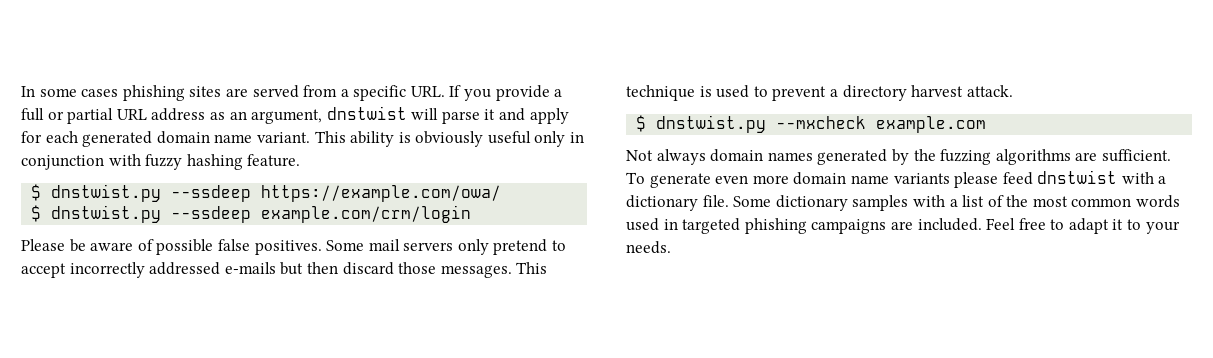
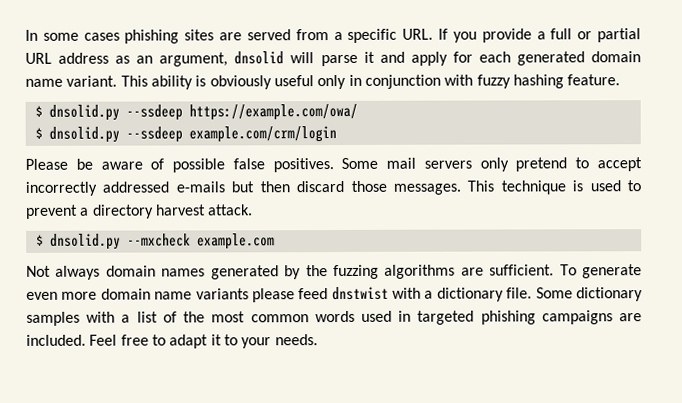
[326,106,407,120] dnstwist -> [234,51,285,65] dnsolid
[51,184,162,202] dnstwist.py -> [48,104,120,121] dnsolid.py
[51,205,162,223] dnstwist.py -> [48,126,120,143] dnsolid.py
[656,115,767,133] dnstwist.py -> [49,233,121,250] dnsolid.py

